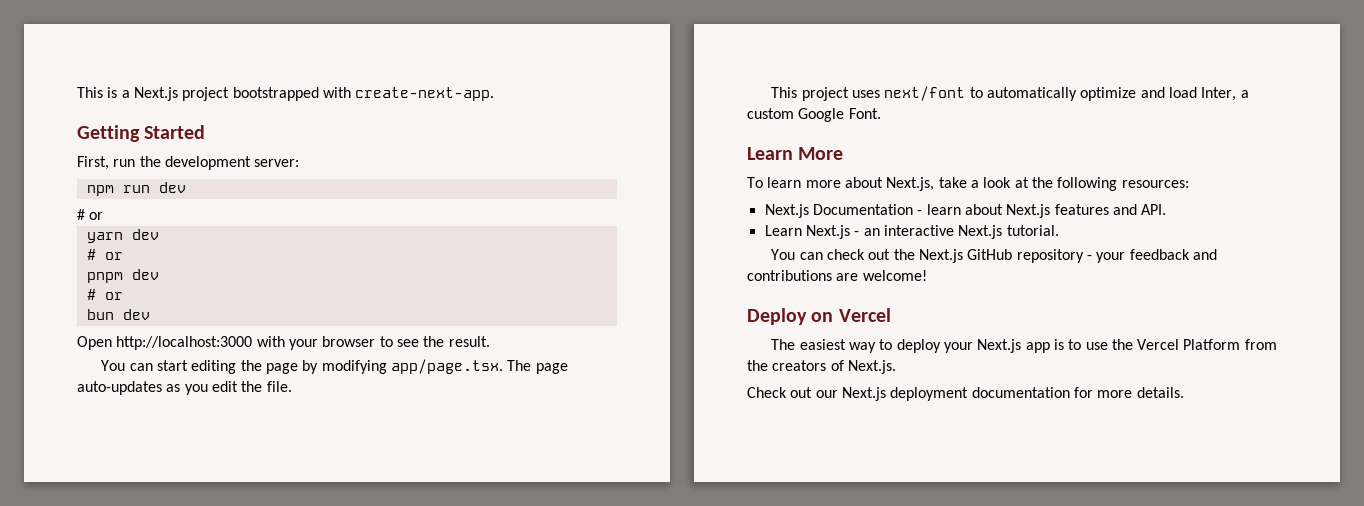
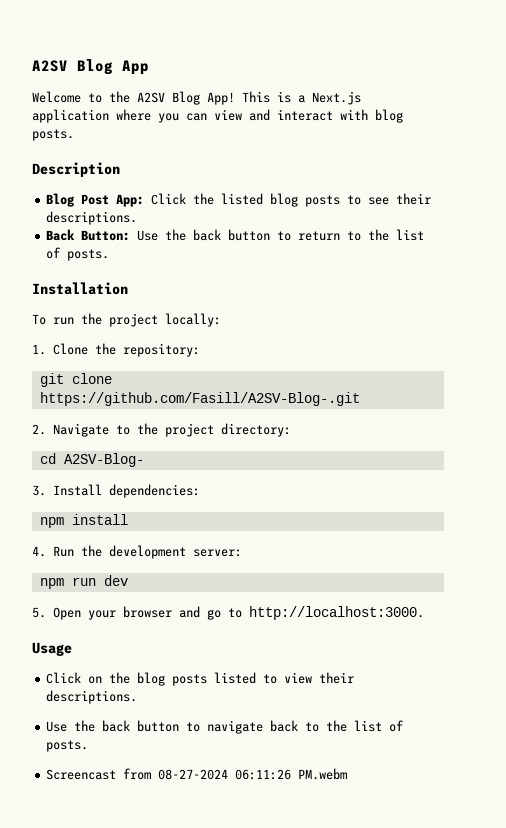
[77,87,495,101] [77,125,206,142] [77,156,136,170] This is a Next.js project bootstrapped with create-next-app. // Getting Started // First, run -> [32,59,149,75] [32,91,361,105] [32,109,403,123] [32,129,74,141] [32,162,120,177] [46,193,432,207] [46,211,138,225] [46,229,425,241] [46,247,110,261] [32,282,128,295] [32,313,221,327] [32,343,200,357] [39,373,112,387] [39,392,360,406] [32,423,291,437] [39,453,144,467] [32,484,200,498] [39,514,128,528] [32,546,74,557] A2SV Blog App // Welcome to the A2SV Blog App! This is a Next.js application where you can view and interact with blog posts. // Description // Blog Post App: Click the listed blog posts to see their descriptions. // Back Button: Use the back button to return to the list of posts. // Installation // To run the project locally: // 1. Clone the repository: // git clone https://github.com/Fasill/A2SV-Blog-.git // 2. Navigate to the project directory: // cd A2SV-Blog- // 3. Install dependencies: // npm install // 4. Run
[77,209,104,220] [86,229,159,243] [86,249,123,260] [86,269,159,283] [86,289,123,300] [86,309,150,320] [77,336,490,350] [101,359,568,374] [77,381,292,395] [771,86,1249,101] [747,108,881,122] [747,147,844,160] [747,177,1189,191] [764,204,1167,218] [764,225,1059,239] [771,249,1217,263] [747,270,927,281] [747,308,891,325] [771,339,1277,353] [747,360,896,374] [747,387,1184,401] # or // yarn dev // # or // pnpm dev // # or // bun dev // Open http://localhost:3000 with your browser to see the result. // You can start editing the page by modifying app/page.tsx. The page auto-updates as you edit the file. // This project uses next/font to automatically optimize and load Inter, a custom Google Font. // Learn More // To learn more about Next.js, take a look at the following resources: // Next.js Documentation - learn about Next.js features and API. // Learn Next.js - an interactive Next.js tutorial. // You can check out the Next.js GitHub repository - your feedback and contributions are welcome! // Deploy on Vercel // The easiest way to deploy your Next.js app is to use the Vercel Platform from the creators of Next.js. // Check out our Next.js deployment documentation for more details. -> [32,606,424,620] [32,642,72,656] [46,672,355,686] [46,690,138,704] [46,720,405,734] [46,740,89,752] [46,768,348,780] 5. Open your browser and go to http://localhost:3000. // Usage // Click on the blog posts listed to view their descriptions. // Use the back button to navigate back to the list of posts. // Screencast from 08-27-2024 06:11:26 PM.webm

